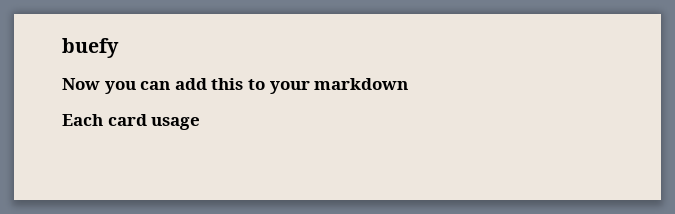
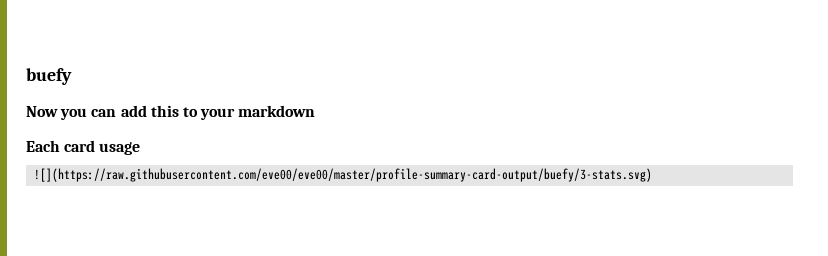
(201, 123) none -> [34,168,653,182] // ![](https://raw.githubusercontent.com/eve00/eve00/master/profile-summary-card-output/buefy/3-stats.svg)

